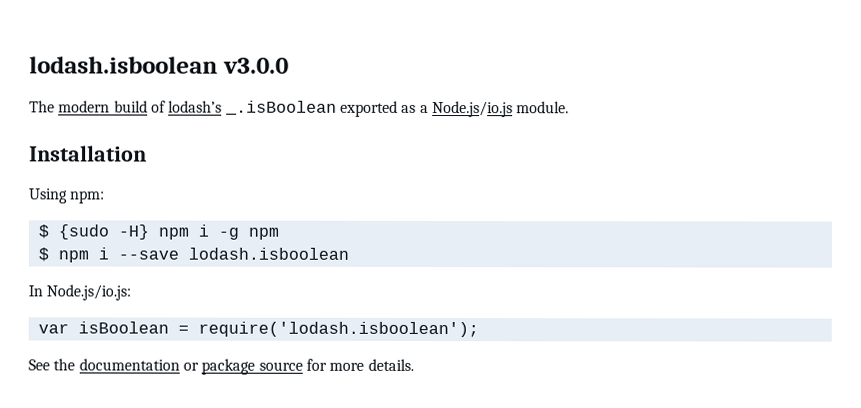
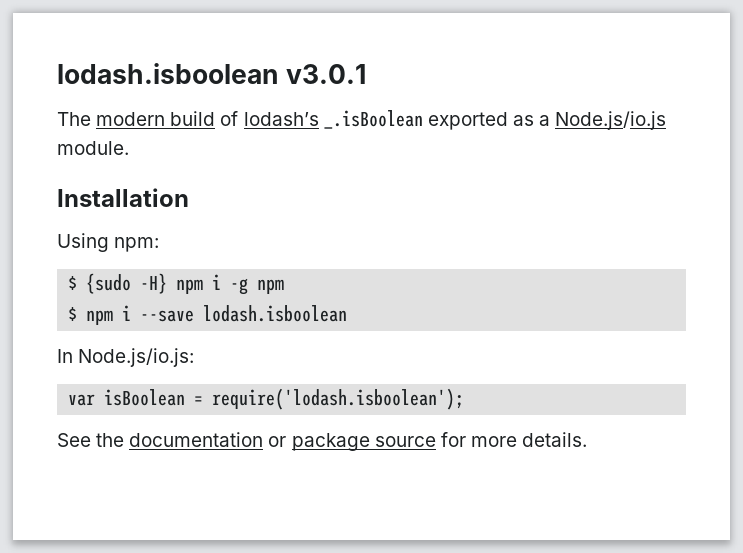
[29,56,289,74] lodash.isboolean v3.0.0 -> [57,63,367,84] lodash.isboolean v3.0.1

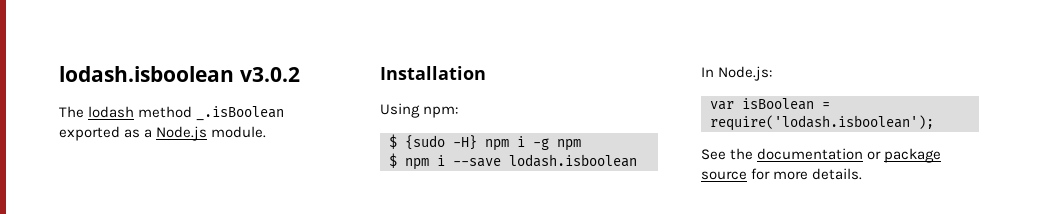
[57,63,367,84] lodash.isboolean v3.0.1 -> [59,66,300,82] lodash.isboolean v3.0.2
[96,111,319,126] modern build of lodash’s -> [88,106,193,118] lodash method
[555,111,667,130] Node.js/io.js -> [156,126,208,141] Node.js
[78,348,195,367] Node.js/io.js: -> [718,66,773,81] Node.js:

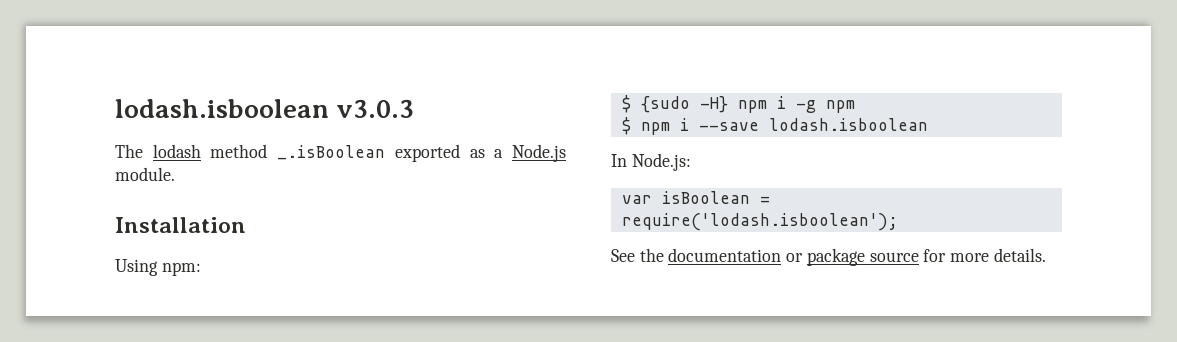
[59,66,300,82] lodash.isboolean v3.0.2 -> [115,99,415,118] lodash.isboolean v3.0.3

